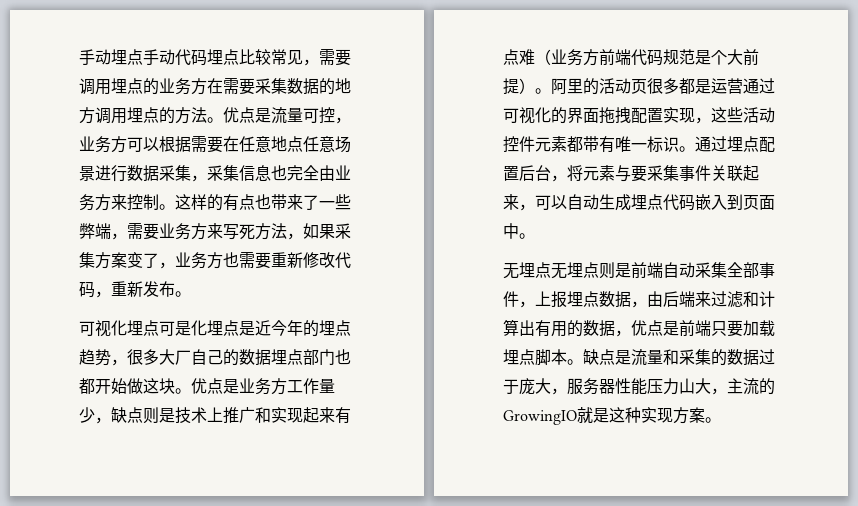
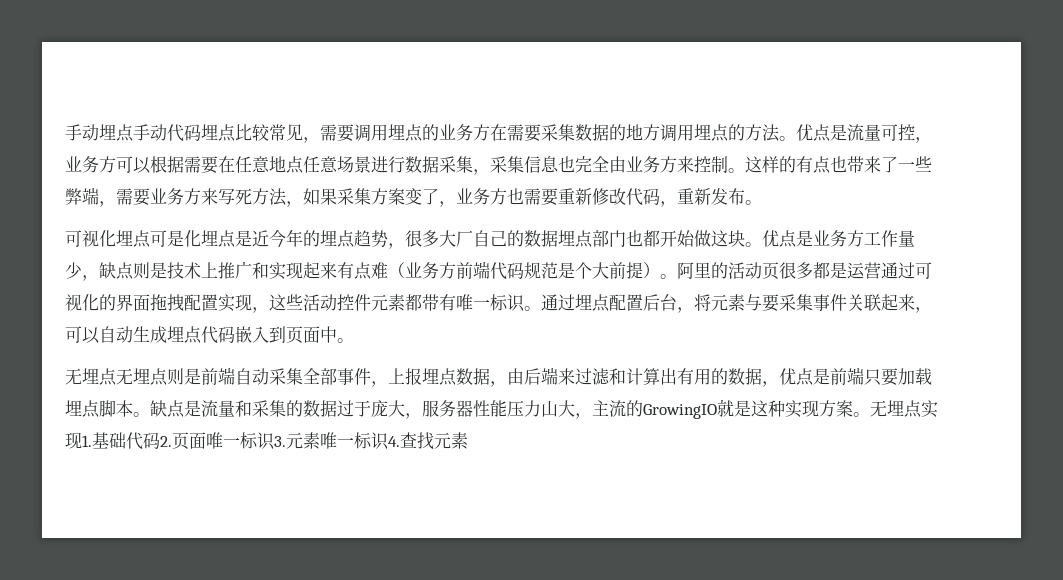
(721, 420) none -> [870,400,938,418] [65,432,468,450] 无埋点实现1.基础代码2.页面唯一标识3.元素唯一标识4.查找元素

